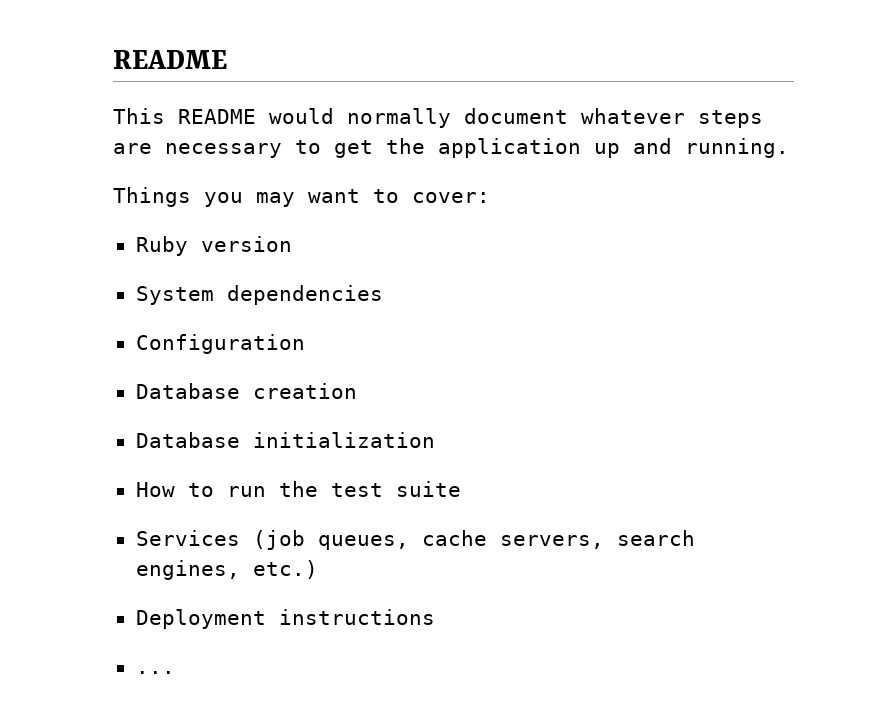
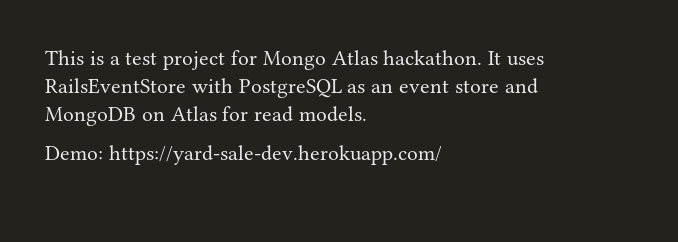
[113,50,227,69] [113,108,763,128] [113,138,789,158] [113,187,490,207] [135,236,292,256] [135,285,383,305] [135,334,305,354] [135,383,357,399] [135,432,435,448] [135,481,461,497] [135,530,695,550] [135,560,318,580] [135,609,435,629] [135,671,175,674] README // This README would normally document whatever steps are necessary to get the application up and running. // Things you may want to cover: // Ruby version // System dependencies // Configuration // Database creation // Database initialization // How to run the test suite // Services (job queues, cache servers, search engines, etc.) // Deployment instructions // ... -> [45,50,545,70] [45,78,538,98] [45,106,368,126] [45,145,442,165] This is a test project for Mongo Atlas hackathon. It uses RailsEventStore with PostgreSQL as an event store and MongoDB on Atlas for read models. // Demo: https://yard-sale-dev.herokuapp.com/

